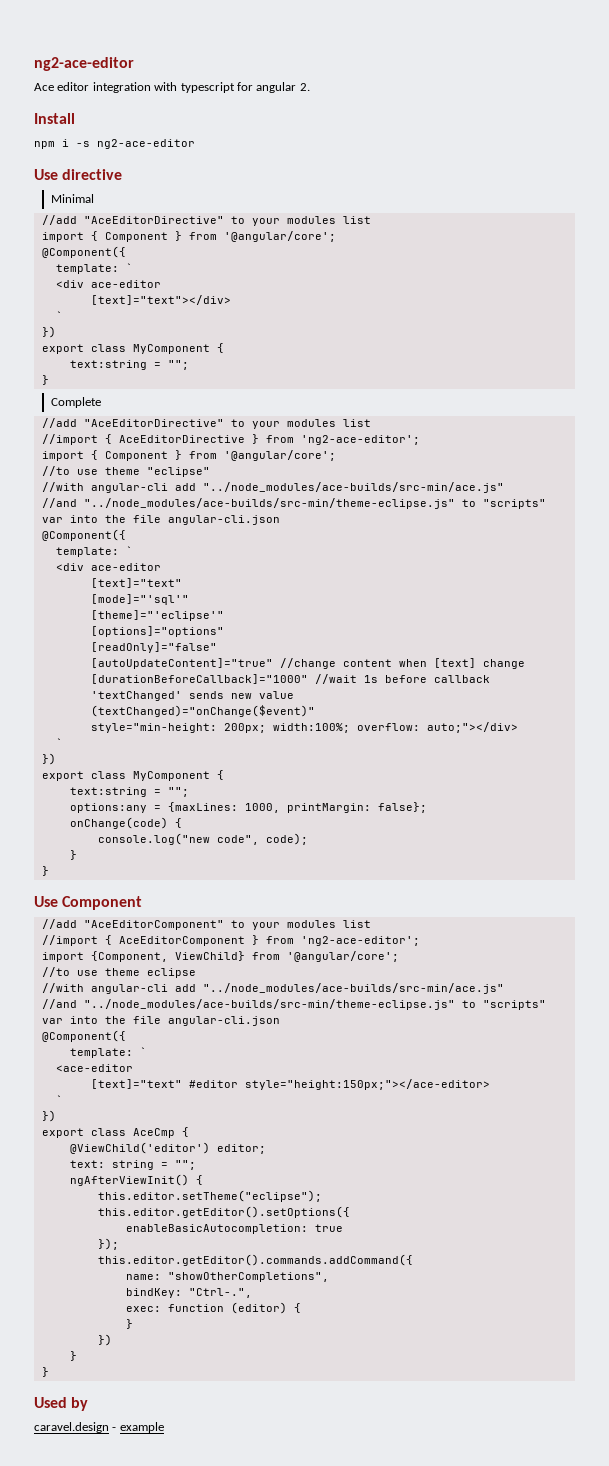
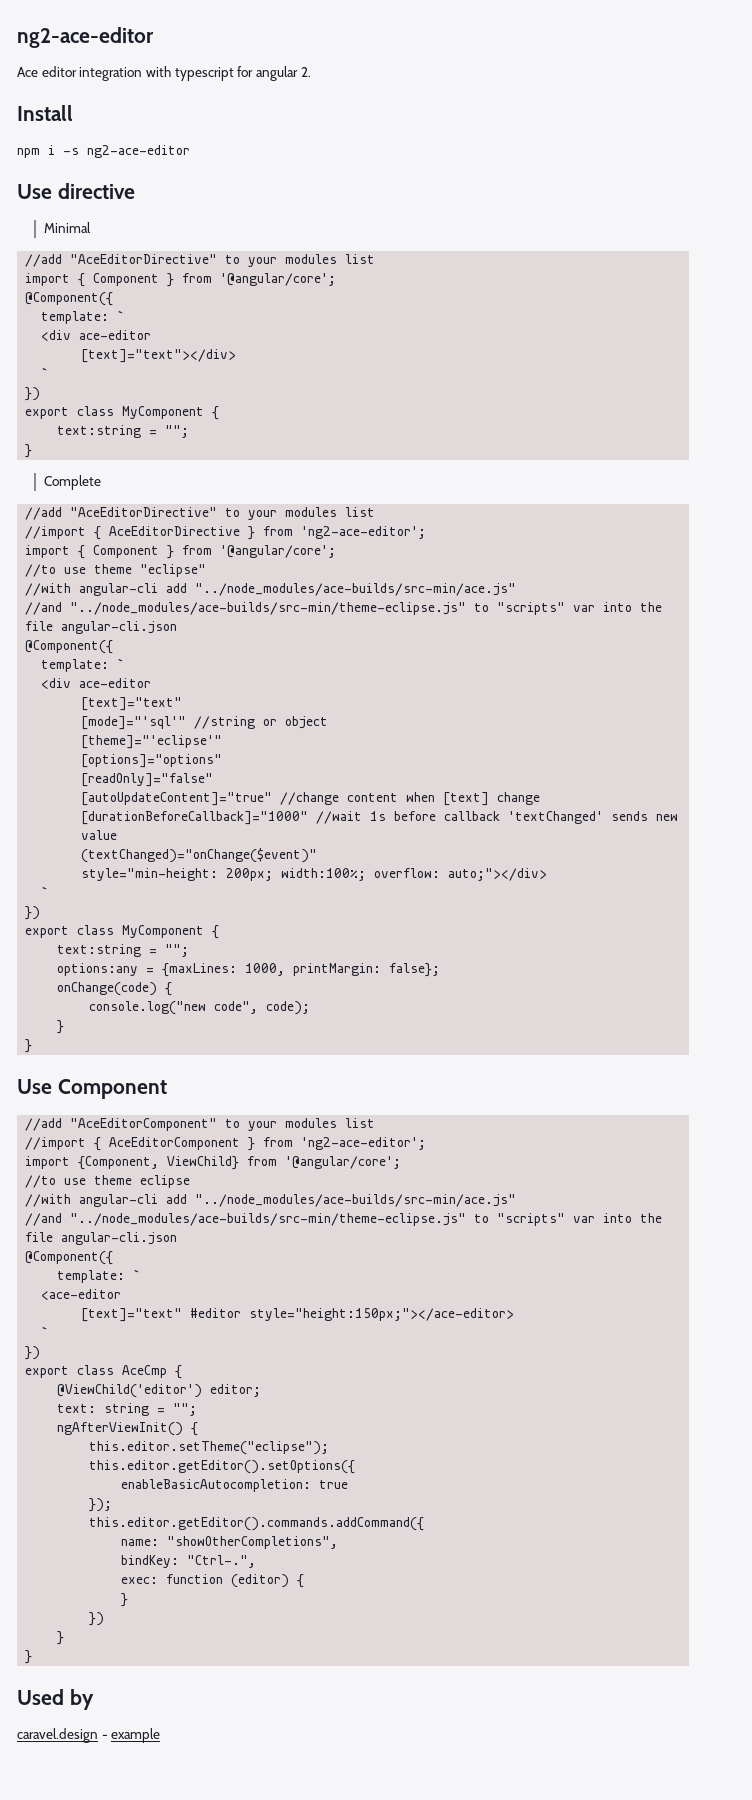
(189, 599) none -> [194,716,329,729] //string or object

